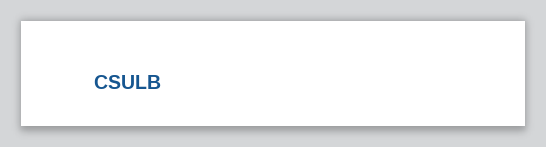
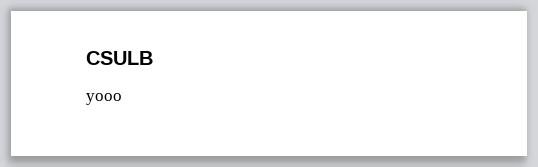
(161, 82) none -> [86,93,122,105] // yooo

